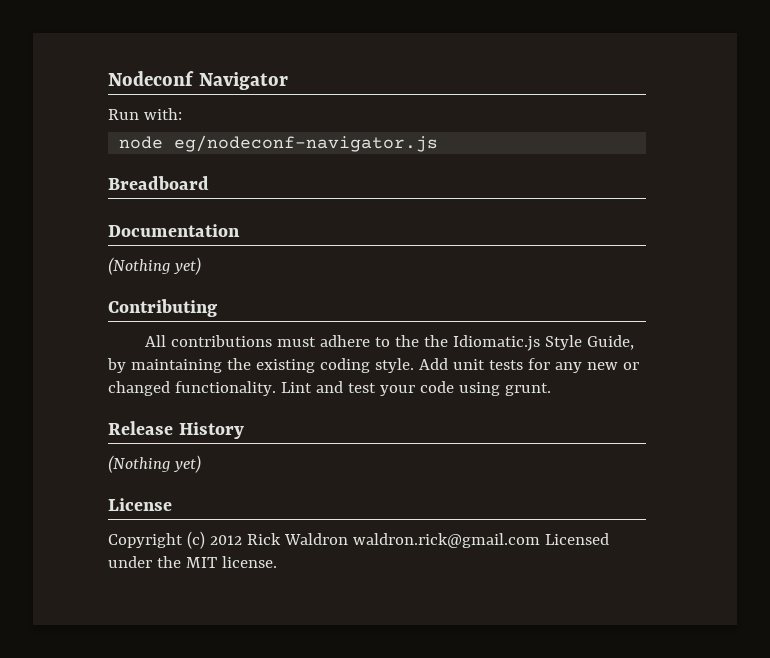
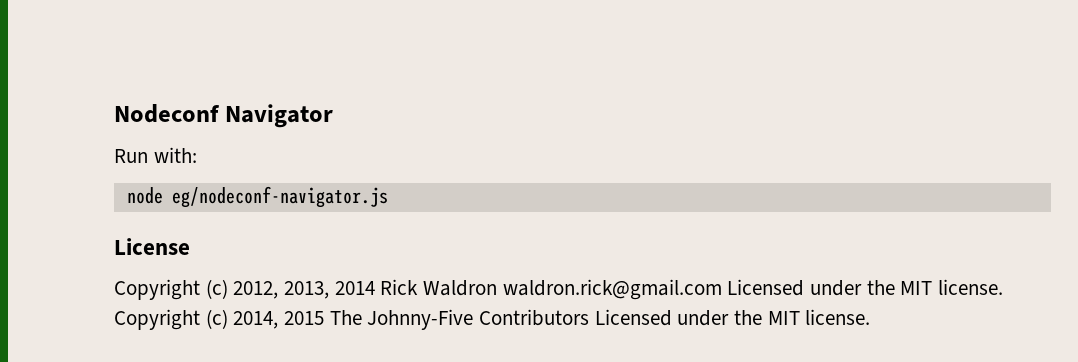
[108,176,209,190] [108,224,240,237] [108,257,201,275] [108,299,217,317] [145,335,635,351] [107,358,639,373] [108,381,551,396] [108,421,244,439] [108,455,201,473] // Breadboard // Documentation // (Nothing yet) // Contributing // All contributions must adhere to the the Idiomatic.js Style Guide, by maintaining the existing coding style. Add unit tests for any new or changed functionality. Lint and test your code using grunt. // Release History // (Nothing yet) -> (388, 197) none
[209,535,242,545] 2012 -> [233,281,375,299] 2012, 2013, 2014
(277, 562) none -> [114,309,871,330] Copyright (c) 2014, 2015 The Johnny-Five Contributors Licensed under the MIT license.

